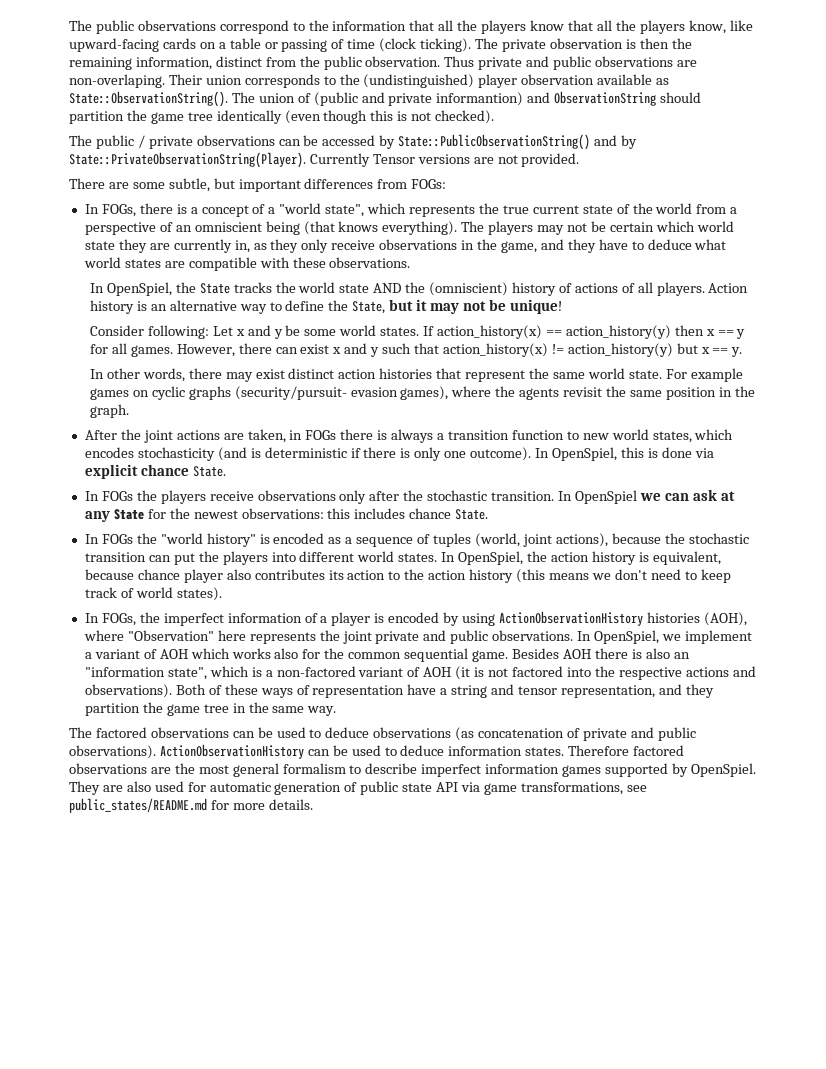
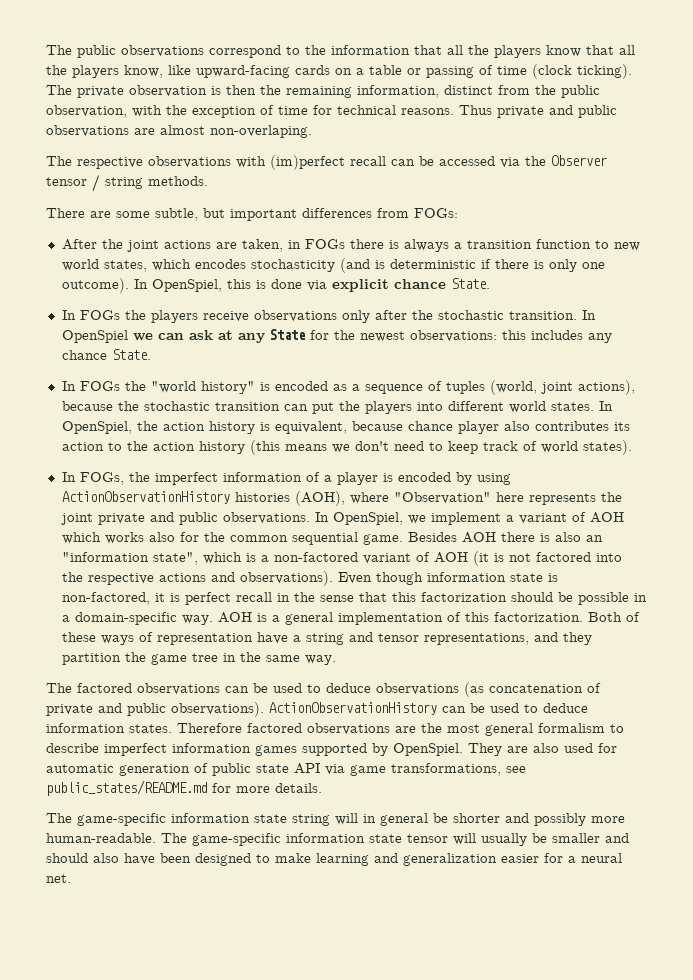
[365,56,441,67] observation. -> [46,105,454,118] observation, with the exception of time for technical reasons.
(697, 63) none -> [160,125,205,135] almost
[168,74,670,88] [69,91,702,107] [69,110,495,124] [69,134,638,150] [69,152,580,168] Their union corresponds to the (undistinguished) player observation available as State::ObservationString(). The union of (public and private informantion) and ObservationString should partition the game tree identically (even though this is not checked). // The public / private observations can be accessed by State::PublicObservationString() and by State::PrivateObservationString(Player). Currently Tensor versions are not provided. -> [46,155,607,170] [46,174,208,192] // The respective observations with (im)perfect recall can be accessed via the Observer tensor / string methods.
[84,203,738,217] [84,221,734,235] [84,239,727,253] [83,257,411,271] [89,282,749,296] [89,299,562,314] [89,325,746,339] [89,343,743,357] [89,368,743,382] [89,386,755,400] [89,404,129,418] // In FOGs, there is a concept of a "world state", which represents the true current state of the world from a perspective of an omniscient being (that knows everything). The players may not be certain which world state they are currently in, as they only receive observations in the game, and they have to deduce what world states are compatible with these observations. // In OpenSpiel, the State tracks the world state AND the (omniscient) history of actions of all players. Action history is an alternative way to define the State, but it may not be unique! // Consider following: Let x and y be some world states. If action_history(x) == action_history(y) then x == y for all games. However, there can exist x and y such that action_history(x) != action_history(y) but x == y. // In other words, there may exist distinct action histories that represent the same world state. For example games on cyclic graphs (security/pursuit- evasion games), where the agents revisit the same position in the graph. -> (458, 213) none
(406, 513) none -> [587,333,612,343] any
(172, 691) none -> [337,572,558,585] [61,592,647,605] [61,612,583,625] Even though information state is non-factored, it is perfect recall in the sense that this factorization should be possible in a domain-specific way. AOH is a general implementation of this factorization.
[560,685,655,698] representation, -> [423,633,529,645] representations,
(313, 804) none -> [46,813,625,826] [46,833,629,846] [46,853,622,866] [46,874,71,883] // The game-specific information state string will in general be shorter and possibly more human-readable. The game-specific information state tensor will usually be smaller and should also have been designed to make learning and generalization easier for a neural net.

